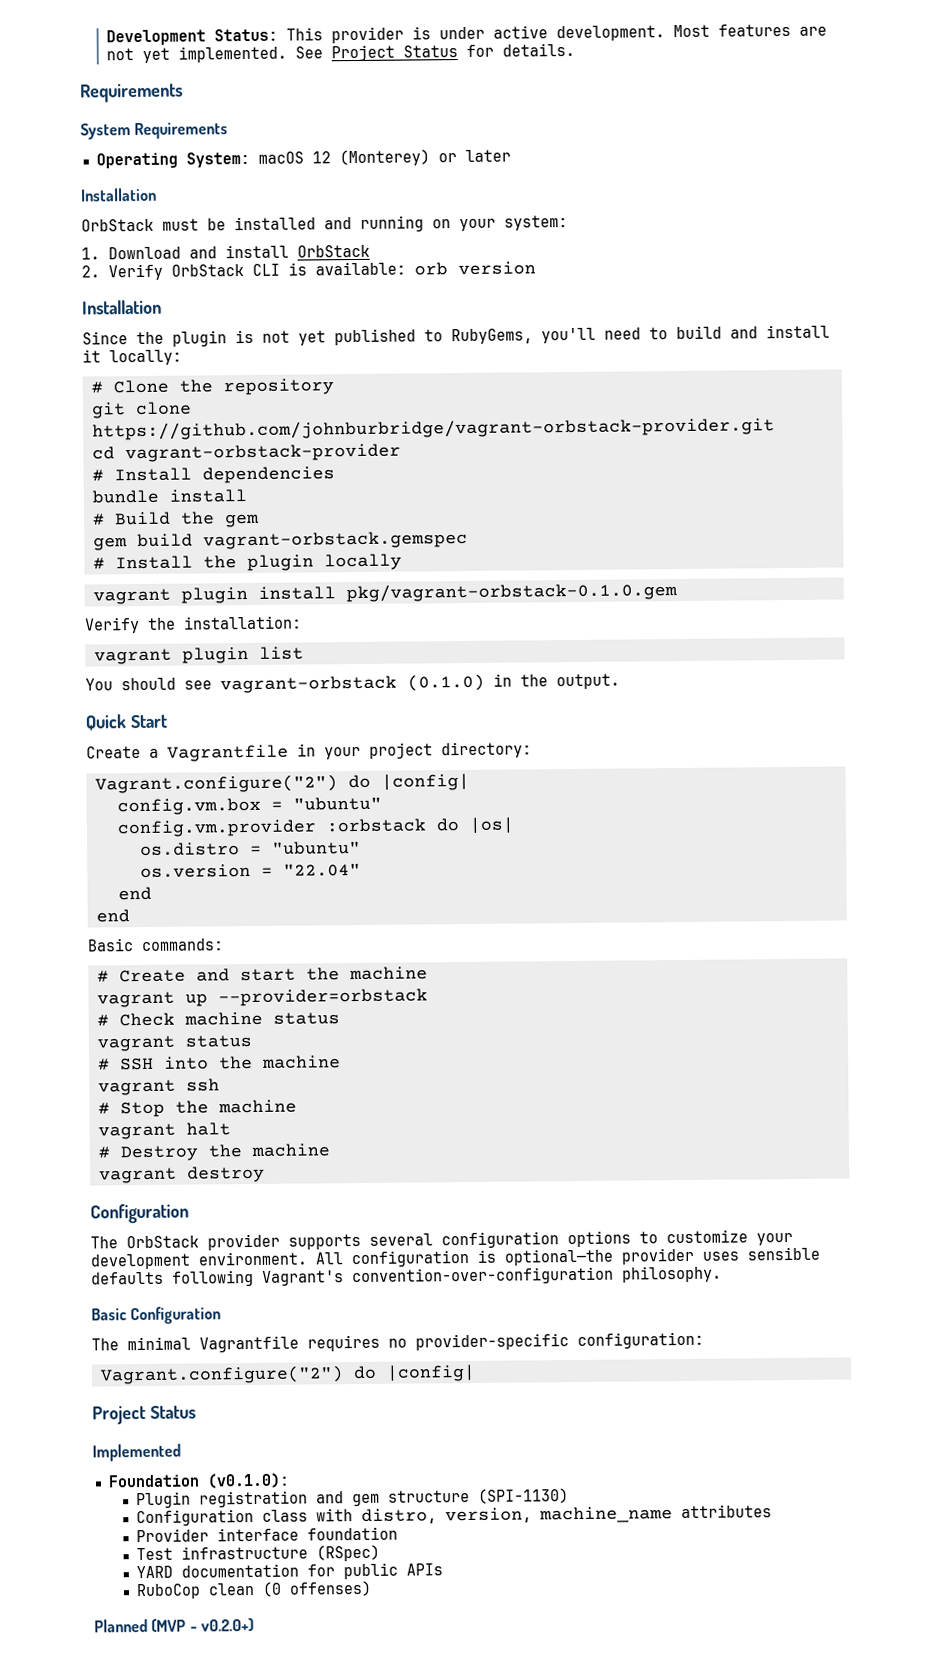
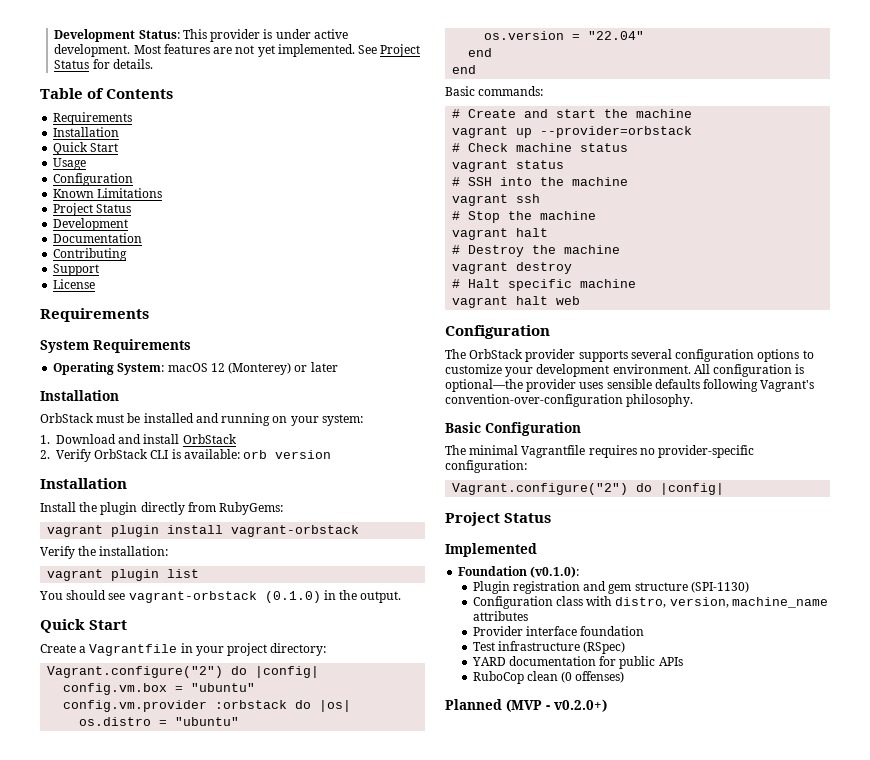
(576, 49) none -> [40,88,174,99] [53,112,133,125] [53,127,120,137] [53,142,119,155] [53,158,87,170] [53,173,134,186] [53,188,163,198] [53,203,132,216] [53,218,129,231] [53,233,143,243] [53,248,128,261] [53,264,100,276] [53,279,96,289] // Table of Contents // Requirements // Installation // Quick Start // Usage // Configuration // Known Limitations // Project Status // Development // Documentation // Contributing // Support // License
[82,324,830,347] [82,349,182,366] [90,378,334,396] [90,401,192,419] [91,417,775,441] [91,443,401,463] [91,466,335,484] [91,489,247,504] [92,511,260,528] [92,530,468,551] [92,553,402,572] Since the plugin is not yet published to RubyGems, you'll need to build and install it locally: // # Clone the repository // git clone https://github.com/johnburbridge/vagrant-orbstack-provider.git // cd vagrant-orbstack-provider // # Install dependencies // bundle install // # Build the gem // gem build vagrant-orbstack.gemspec // # Install the plugin locally -> [40,502,284,515] Install the plugin directly from RubyGems:
[345,582,678,603] pkg/vagrant-orbstack-0.1.0.gem -> [231,525,360,537] vagrant-orbstack
(265, 1174) none -> [452,279,637,291] [452,296,581,308] // # Halt specific machine // vagrant halt web

